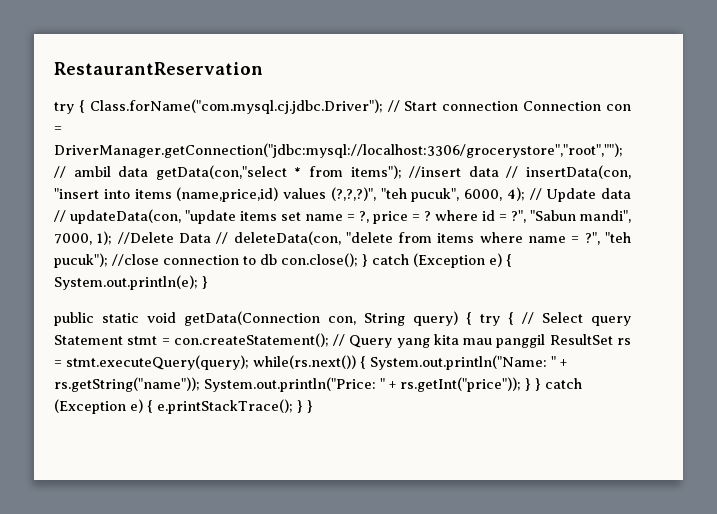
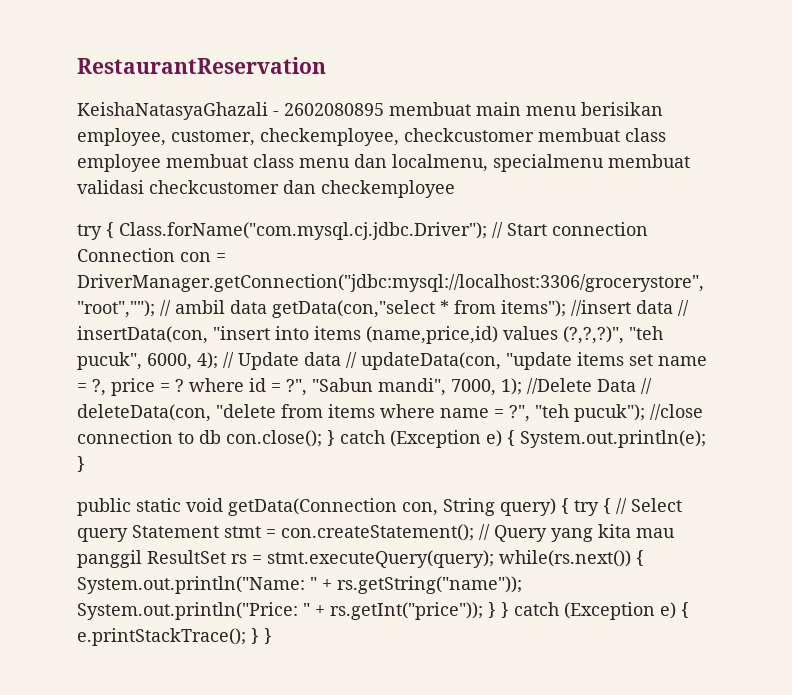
(263, 68) none -> [77,102,663,120] [77,128,666,146] [77,154,690,172] [77,180,455,198] // KeishaNatasyaGhazali - 2602080895 membuat main menu berisikan employee, customer, checkemployee, checkcustomer membuat class employee membuat class menu dan localmenu, specialmenu membuat validasi checkcustomer dan checkemployee

